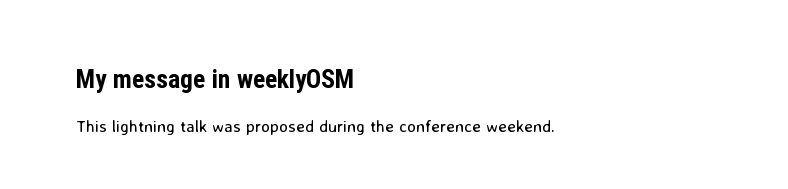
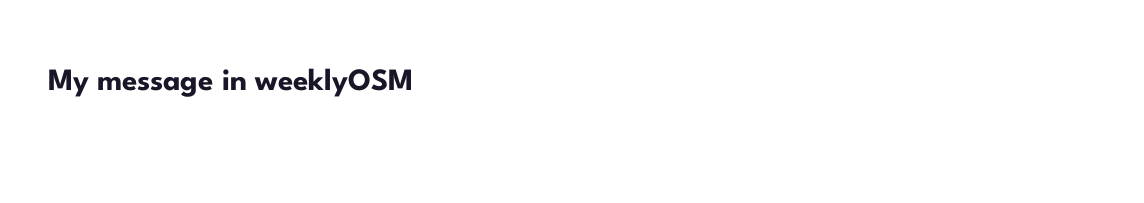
[76,120,555,135] // This lightning talk was proposed during the conference weekend. -> (414, 82) none

